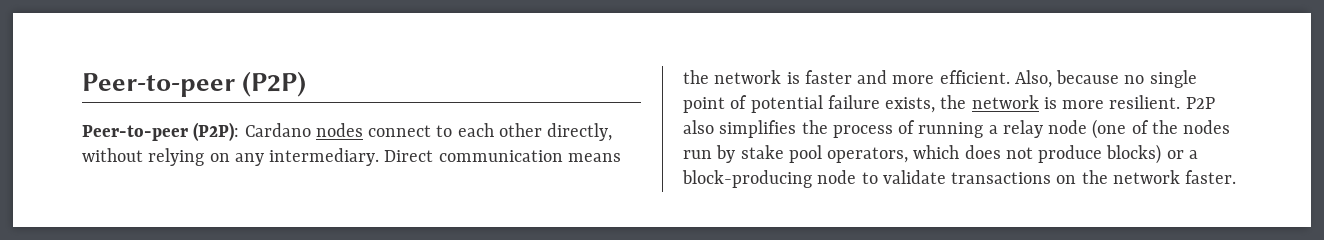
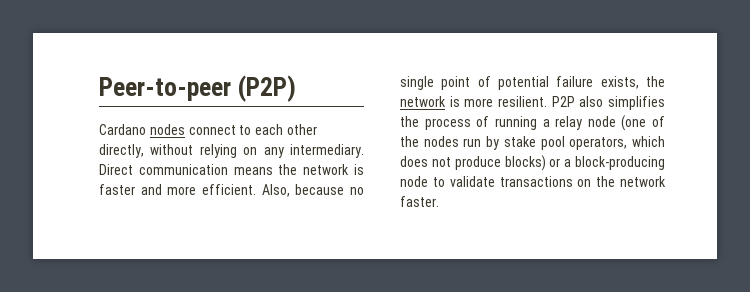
[82,122,240,141] Peer-to-peer (P2P): -> (296, 88) none

